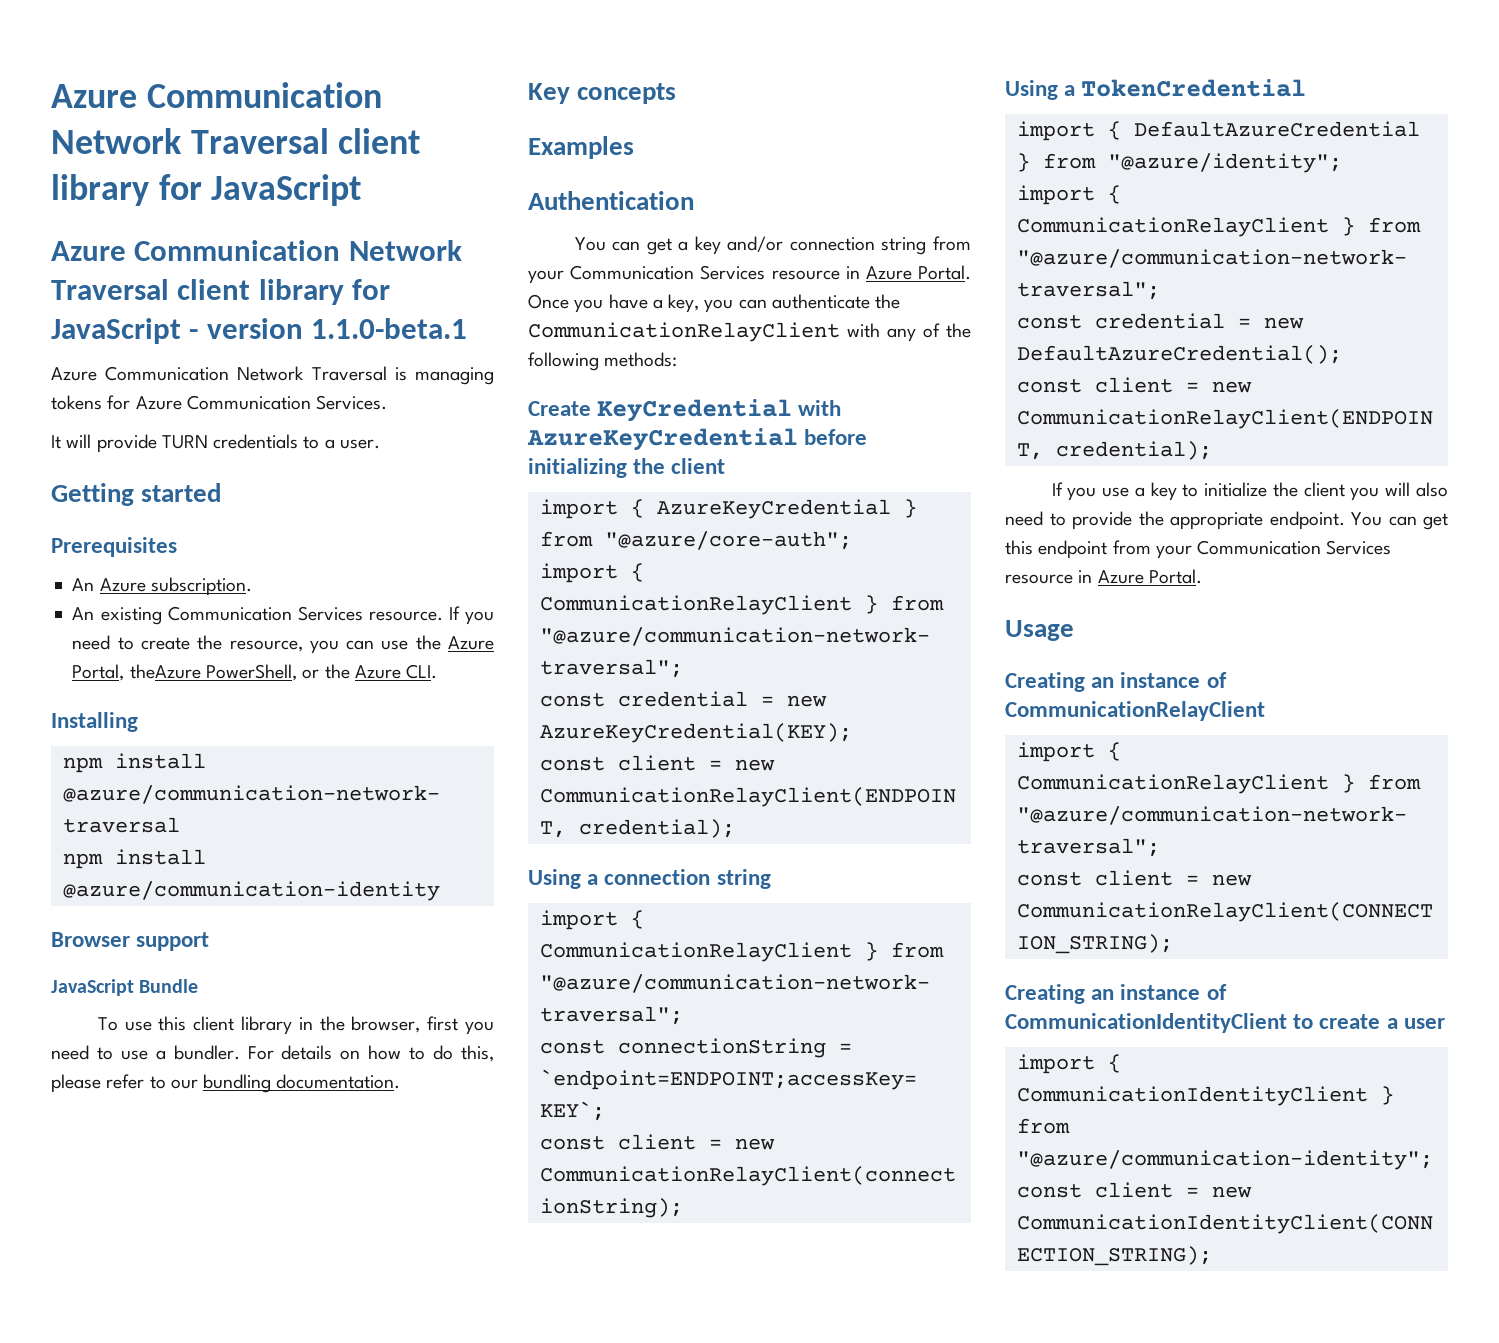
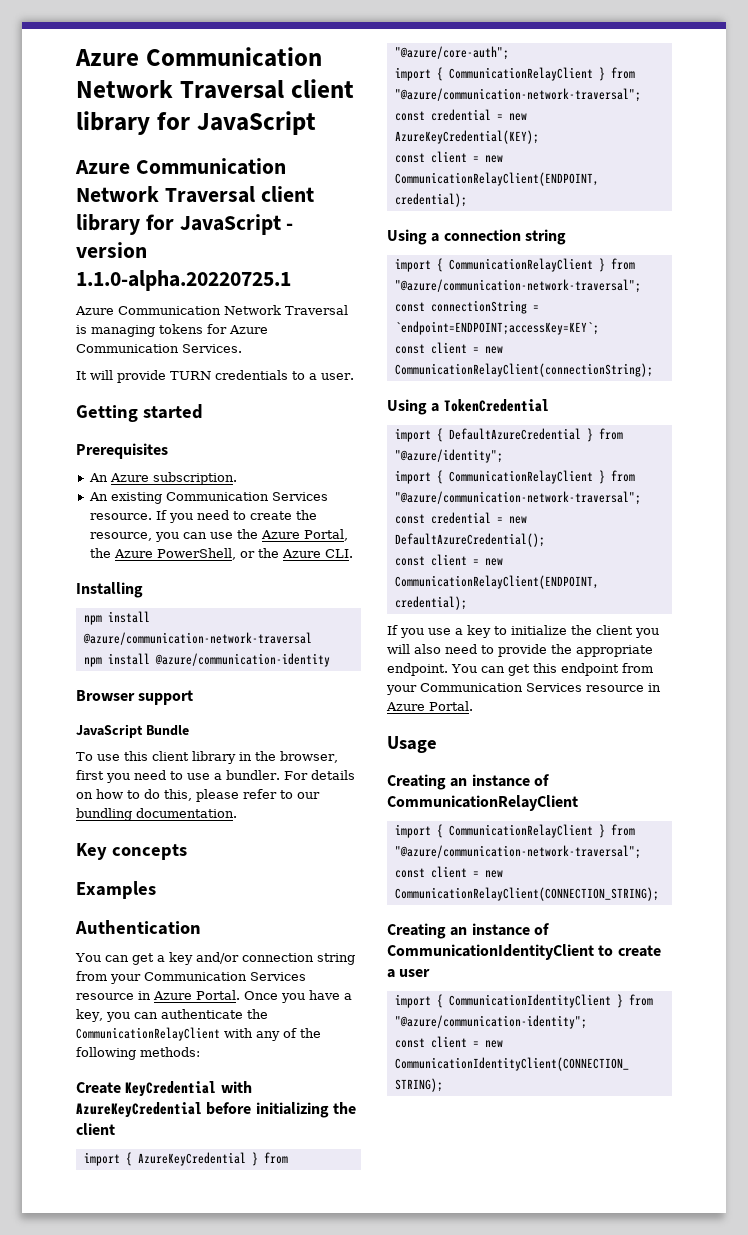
[311,318,468,339] 1.1.0-beta.1 -> [76,270,291,291] 1.1.0-alpha.20220725.1
[129,664,201,679] theAzure -> [89,548,153,558] the Azure

